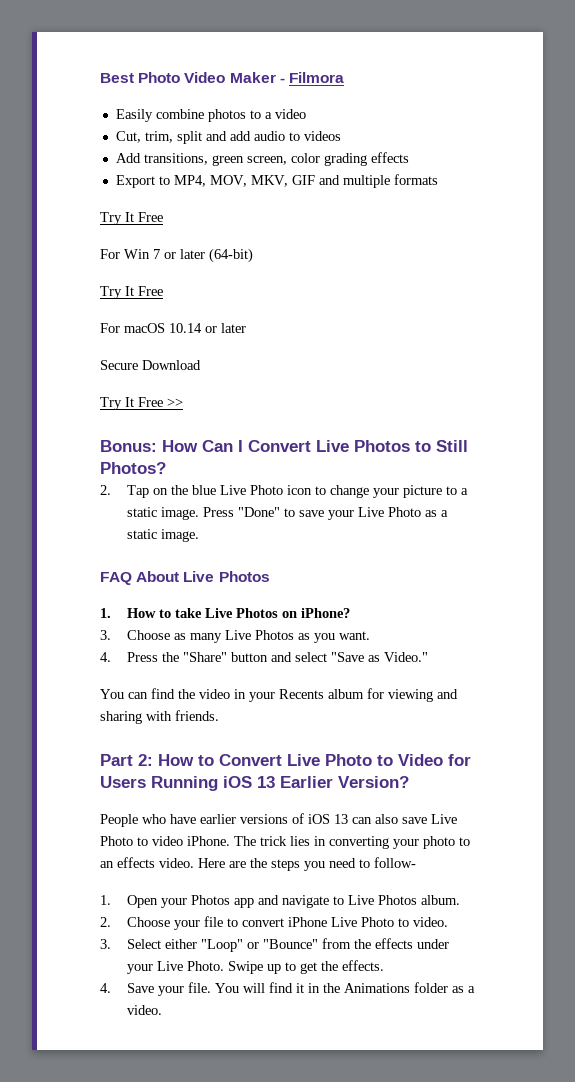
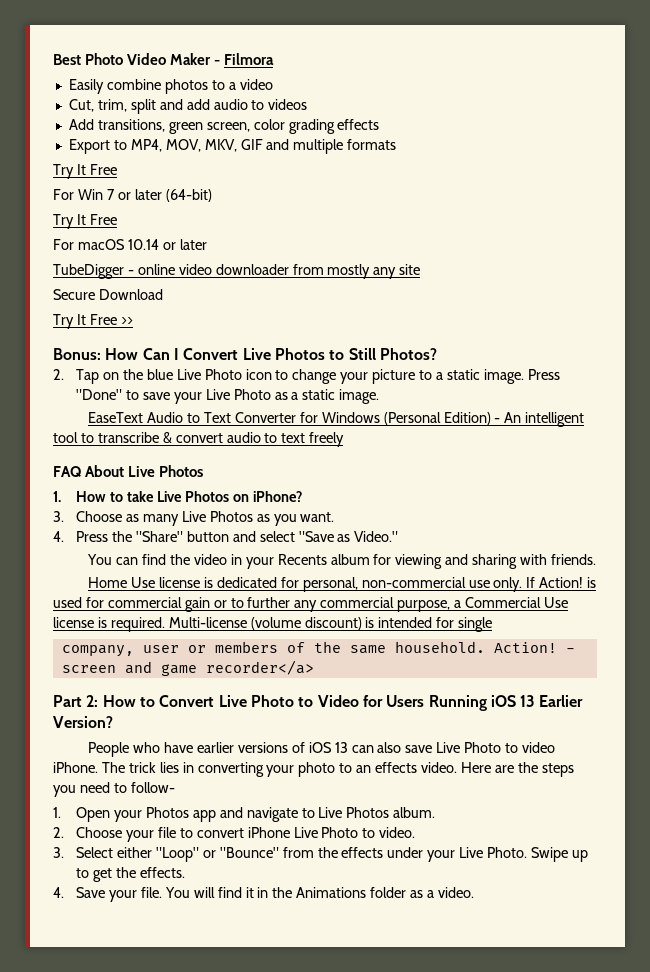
(246, 328) none -> [53,264,421,279] // TubeDigger - online video downloader from mostly any site
(200, 535) none -> [88,412,585,427] [53,432,345,447] // EaseText Audio to Text Converter for Windows (Personal Edition) - An intelligent tool to transcribe & convert audio to text freely
(219, 715) none -> [88,577,597,592] [53,597,568,612] [53,617,493,632] [61,641,575,657] [61,660,314,676] // Home Use license is dedicated for personal, non-commercial use only. If Action! is used for commercial gain or to further any commercial purpose, a Commercial Use license is required. Multi-license (volume discount) is intended for single // company, user or members of the same household. Action! - screen and game recorder</a>

